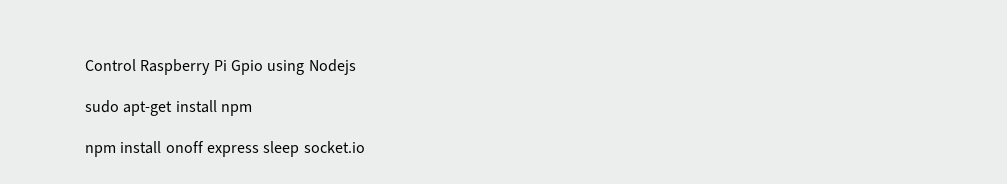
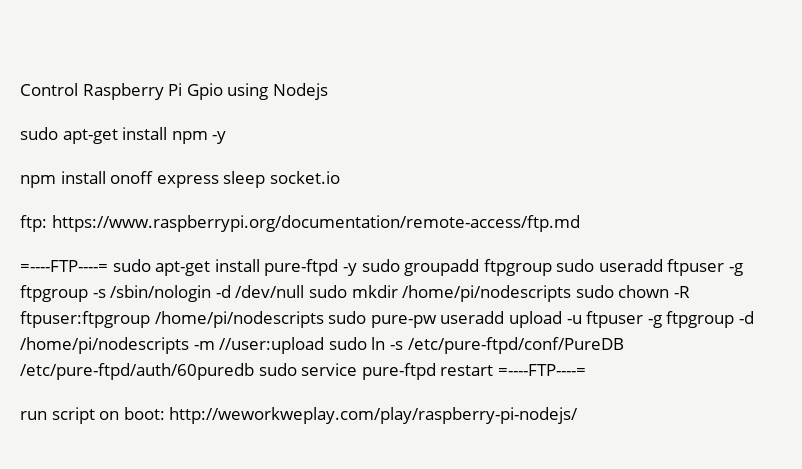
(252, 110) none -> [212,131,227,144] -y
(365, 147) none -> [20,215,580,232] [20,259,744,276] [20,285,690,302] [20,311,754,328] [20,337,624,354] [20,363,586,380] [20,407,579,424] // ftp: https://www.raspberrypi.org/documentation/remote-access/ftp.md // =----FTP----= sudo apt-get install pure-ftpd -y sudo groupadd ftpgroup sudo useradd ftpuser -g ftpgroup -s /sbin/nologin -d /dev/null sudo mkdir /home/pi/nodescripts sudo chown -R ftpuser:ftpgroup /home/pi/nodescripts sudo pure-pw useradd upload -u ftpuser -g ftpgroup -d /home/pi/nodescripts -m //user:upload sudo ln -s /etc/pure-ftpd/conf/PureDB /etc/pure-ftpd/auth/60puredb sudo service pure-ftpd restart =----FTP----= // run script on boot: http://weworkweplay.com/play/raspberry-pi-nodejs/

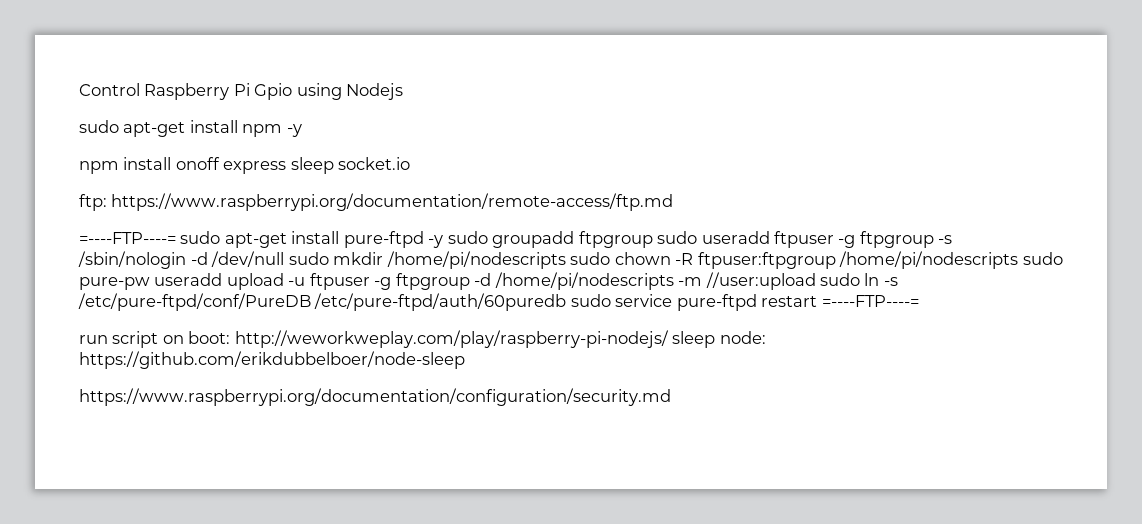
(579, 415) none -> [672,331,766,348] [79,351,465,369] [79,388,671,406] sleep node: https://github.com/erikdubbelboer/node-sleep // https://www.raspberrypi.org/documentation/configuration/security.md

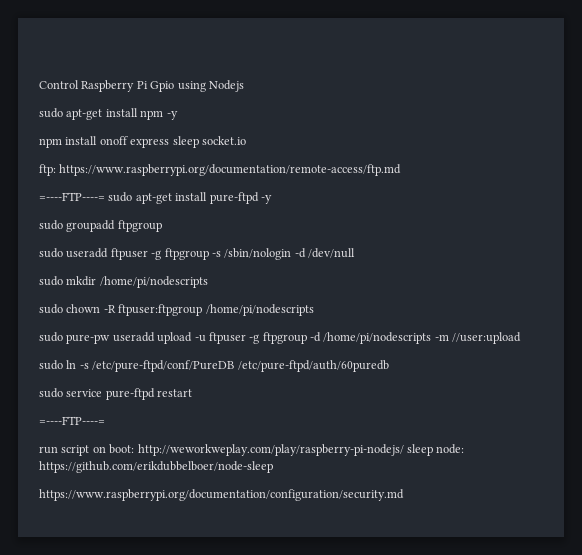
(444, 241) none -> (272, 199) //
(653, 239) none -> (162, 226) //
(285, 259) none -> (355, 253) //
(566, 260) none -> (208, 282) //
(1019, 260) none -> (314, 310) //
(816, 281) none -> (522, 338) //
(567, 302) none -> (389, 366) //
(818, 301) none -> (193, 393) //

